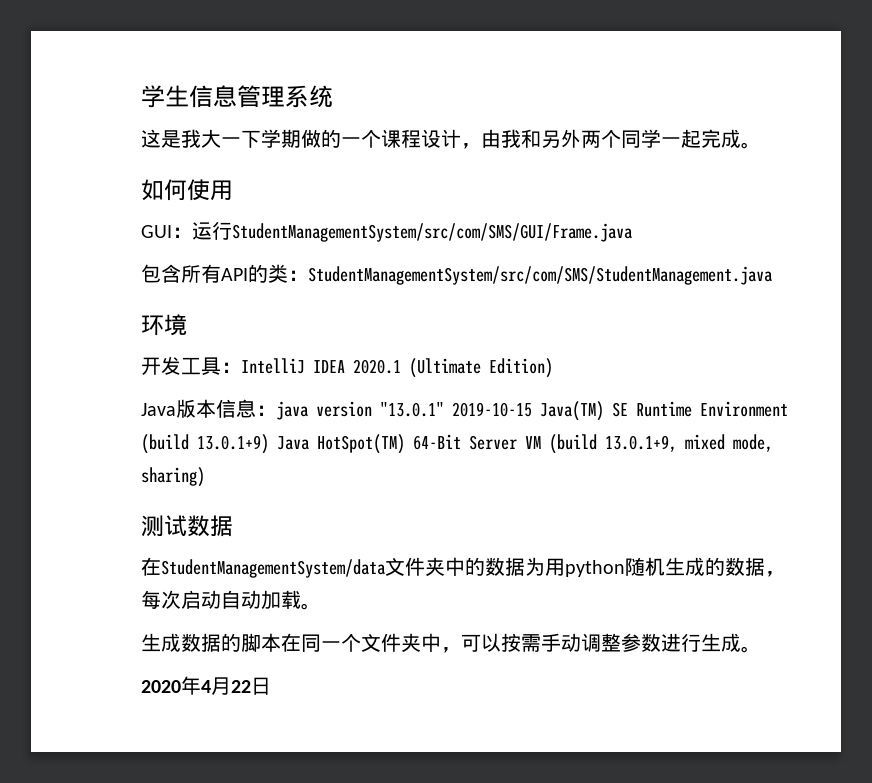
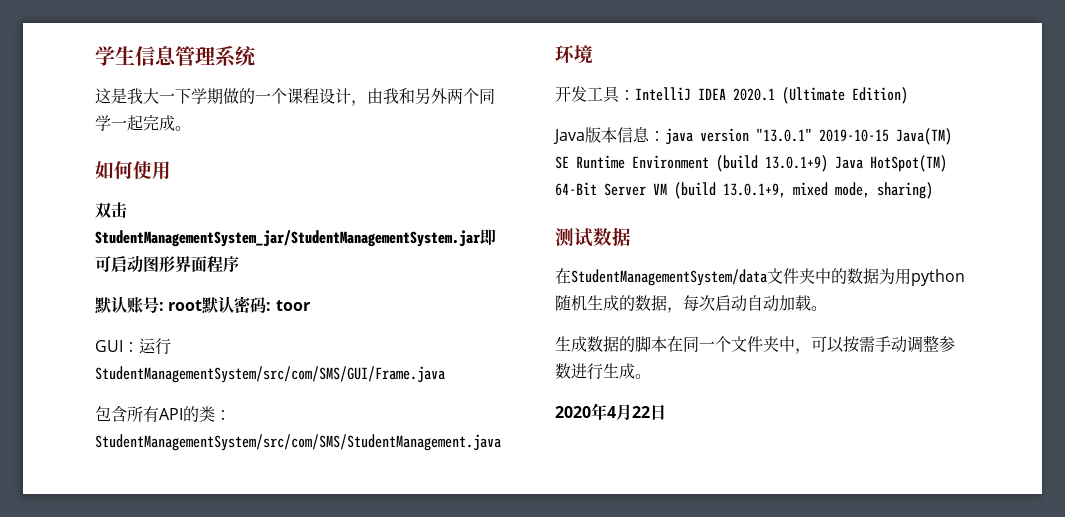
(233, 190) none -> [95,202,127,219] [95,229,496,247] [95,255,239,273] [95,296,310,314] // 双击StudentManagementSystem_jar/StudentManagementSystem.jar即可启动图形界面程序 // 默认账号: root默认密码: toor

